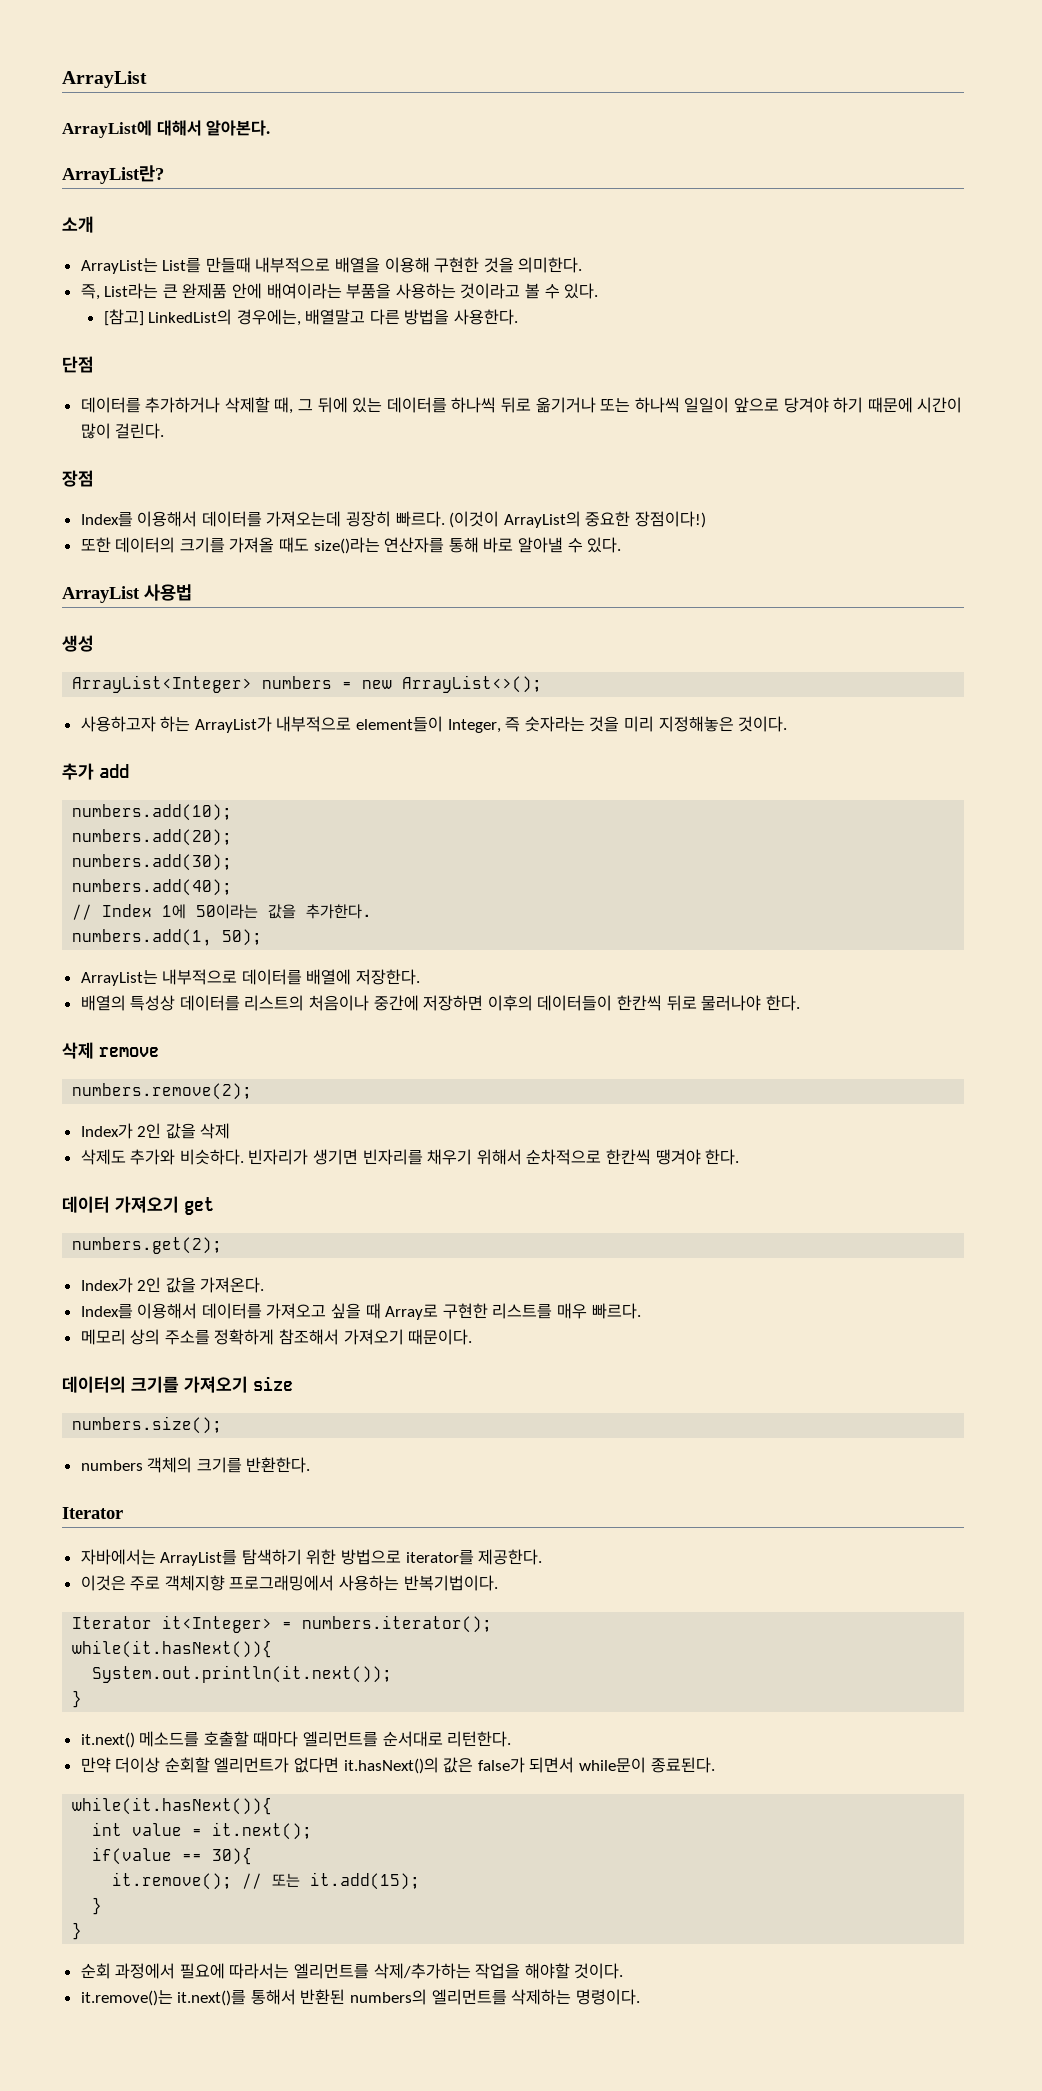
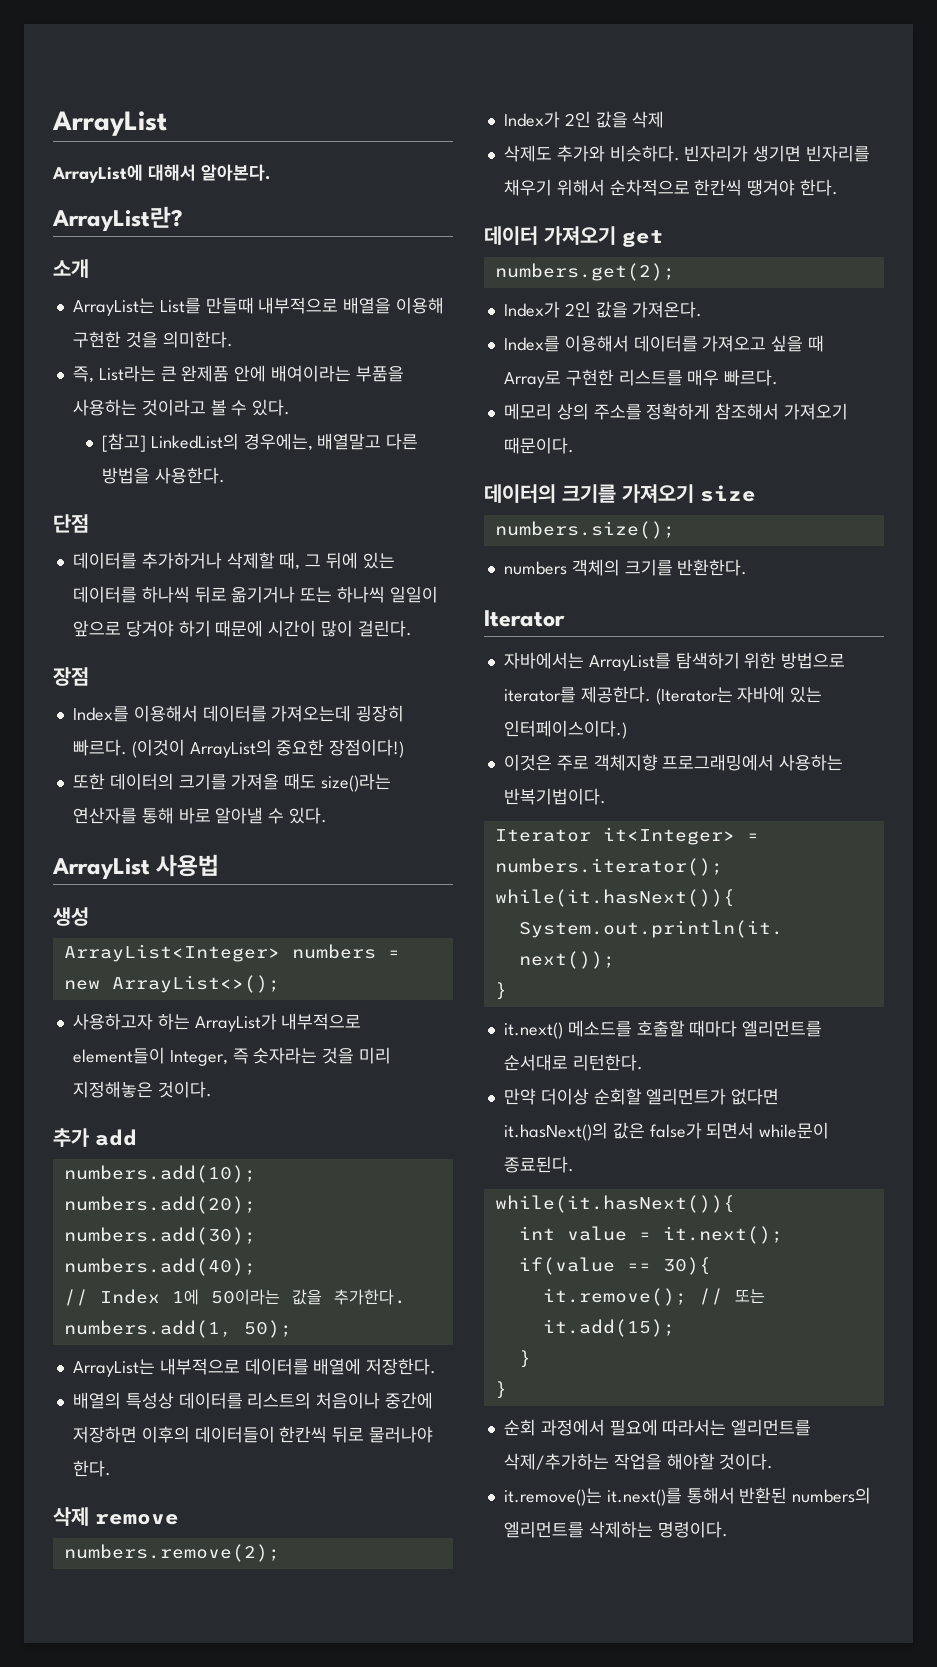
(543, 1557) none -> [655,686,823,705] [503,720,627,739] (Iterator는 자바에 있는 인터페이스이다.)

